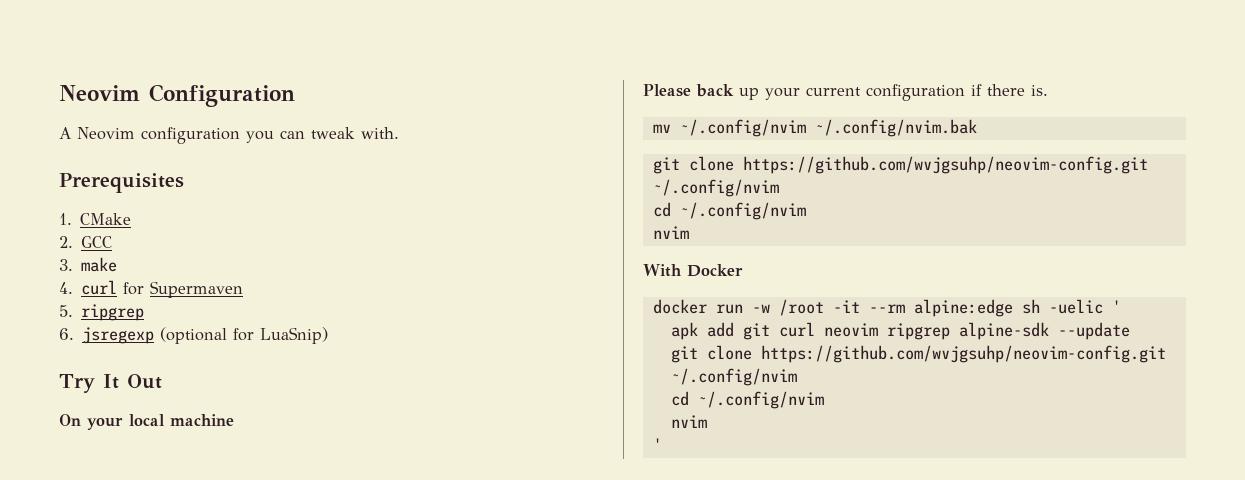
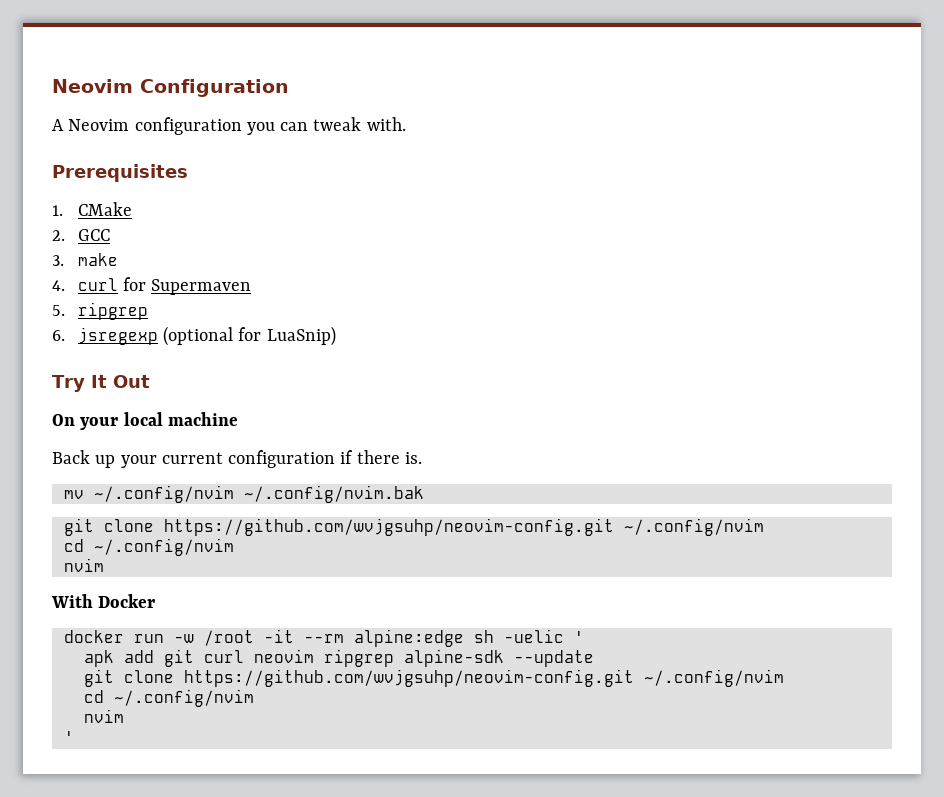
[643,84,734,97] Please back -> [52,450,90,464] Back

